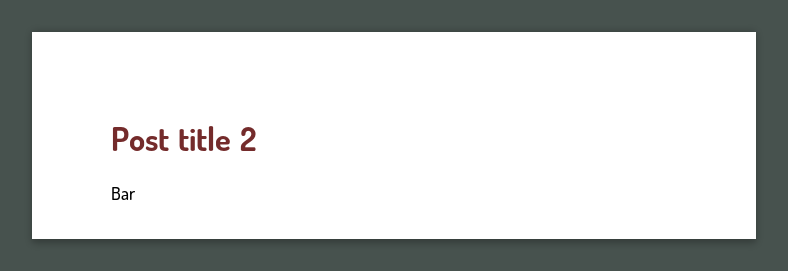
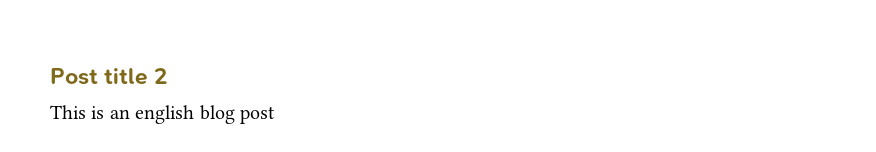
[111,187,136,200] Bar -> [50,105,275,124] This is an english blog post

